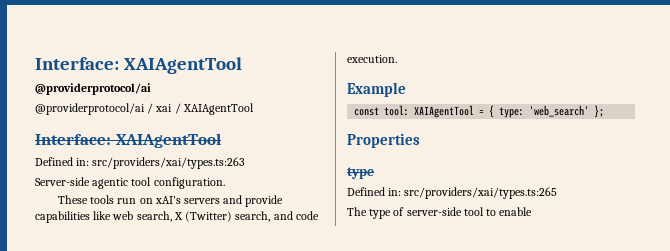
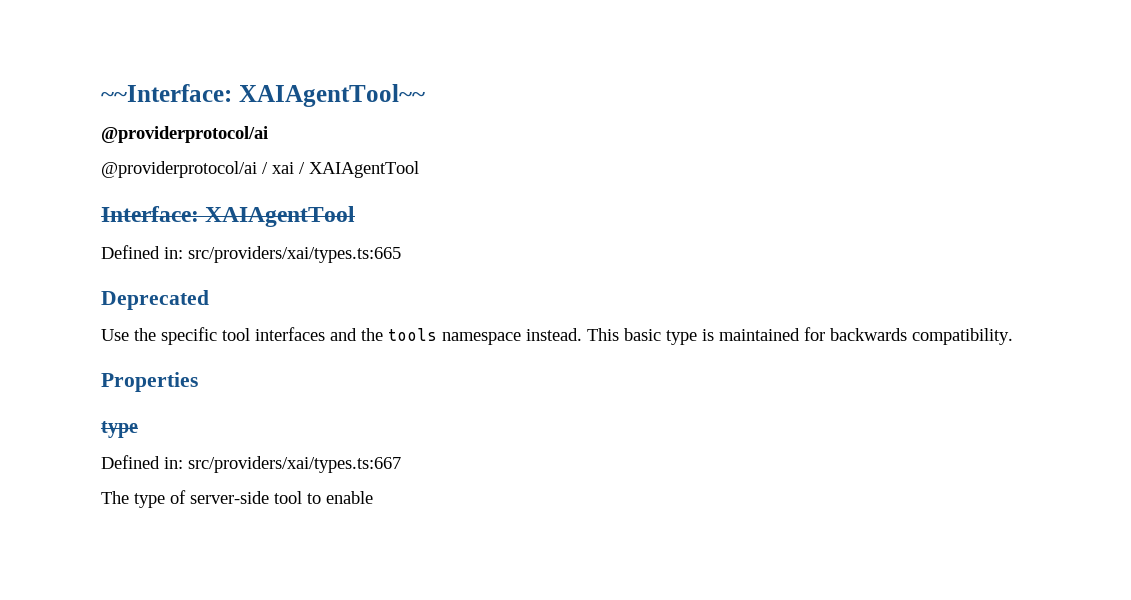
[35,57,243,74] Interface: XAIAgentTool -> [101,84,425,107] ~~Interface: XAIAgentTool~~
[92,157,246,169] [35,177,225,189] [57,195,284,207] [35,211,319,223] [347,55,397,63] [347,82,406,97] [354,105,605,118] src/providers/xai/types.ts:263 // Server-side agentic tool configuration. // These tools run on xAI's servers and provide capabilities like web search, X (Twitter) search, and code execution. // Example // const tool: XAIAgentTool = { type: 'web_search' }; -> [188,246,401,263] [101,290,209,310] [101,327,1013,345] src/providers/xai/types.ts:665 // Deprecated // Use the specific tool interfaces and the tools namespace instead. This basic type is maintained for backwards compatibility.
[404,187,558,199] src/providers/xai/types.ts:265 -> [188,456,401,473] src/providers/xai/types.ts:667

